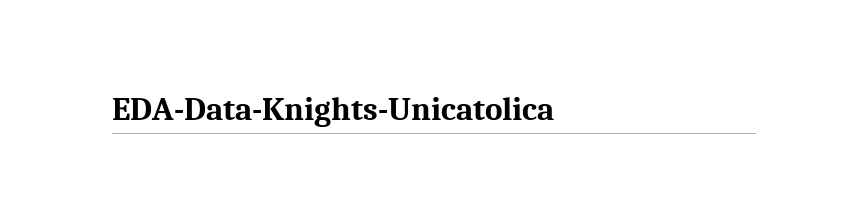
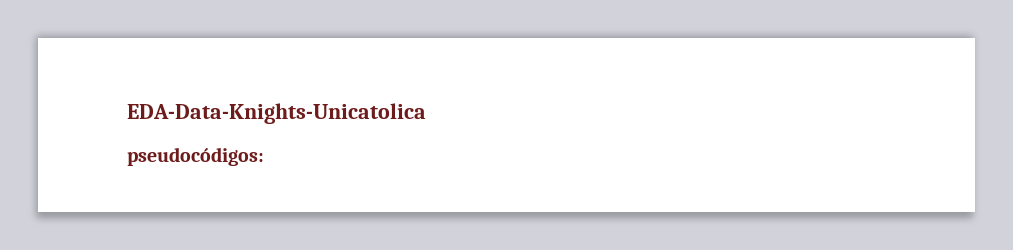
(554, 112) none -> [127,147,264,166] // pseudocódigos:

